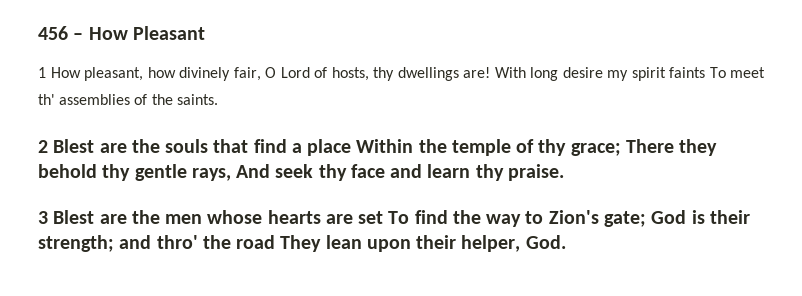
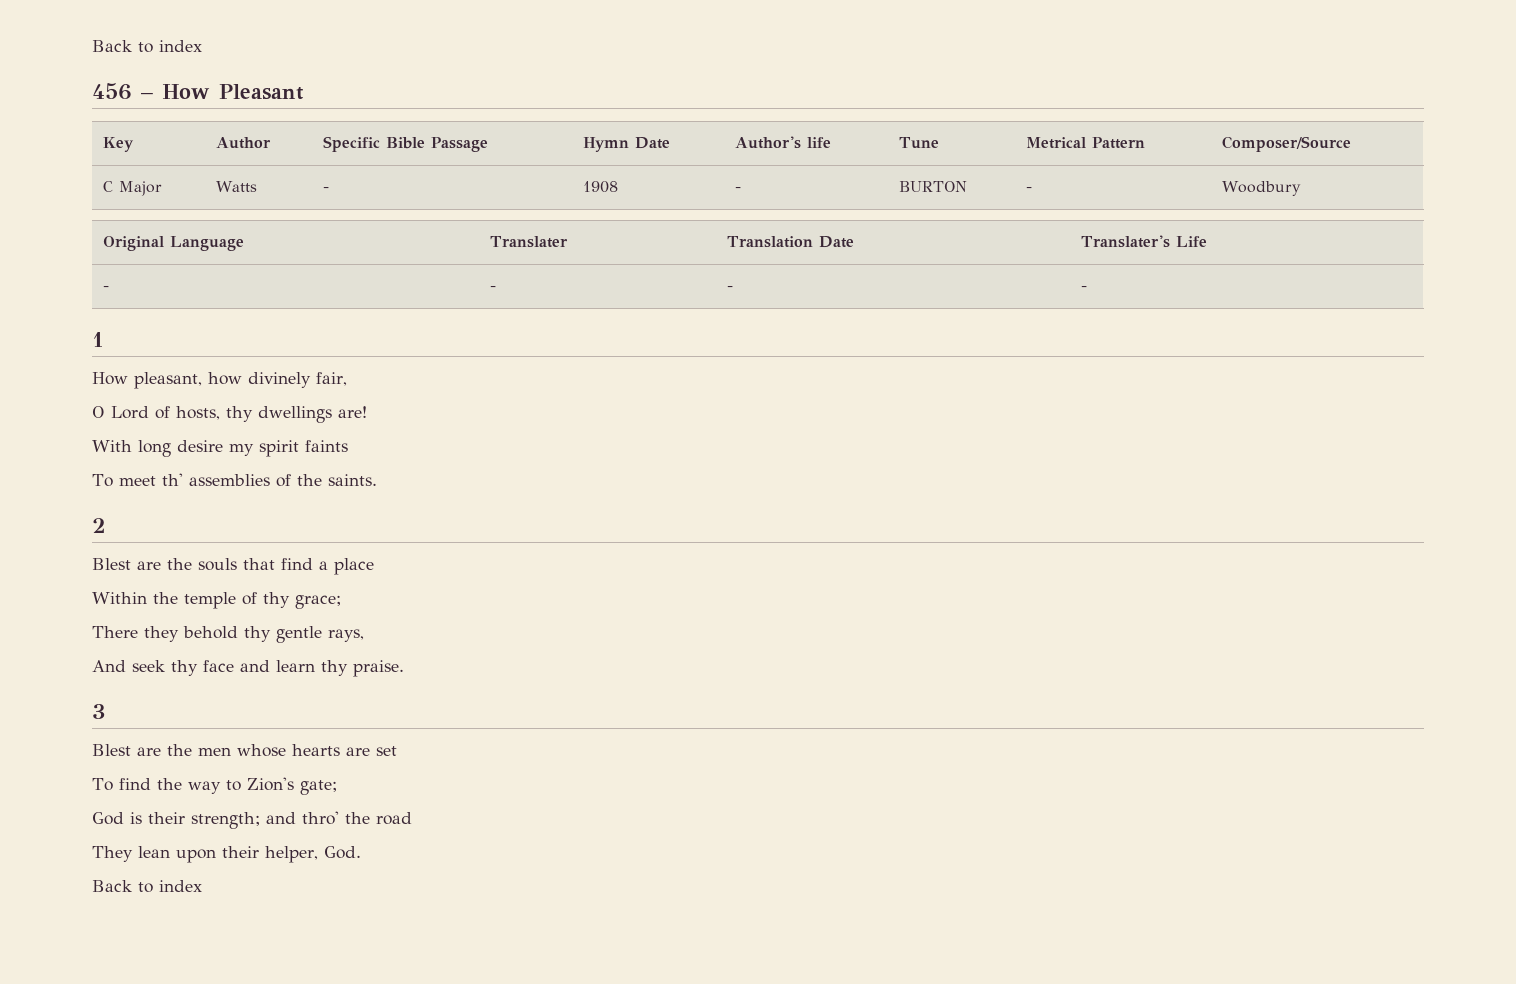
(38, 33) none -> [92,40,202,53] Back to index //
[38,67,46,78] // 1 -> [102,137,134,152] [215,137,271,149] [322,136,488,152] [582,137,670,152] [734,136,831,149] [898,137,939,149] [1025,137,1145,149] [1221,136,1351,152] [102,181,162,196] [215,181,257,192] [322,187,329,192] [582,181,618,193] [734,187,741,192] [898,181,967,192] [1025,187,1032,192] [1221,181,1301,196] [102,236,244,251] [489,236,568,248] [726,236,854,248] [1080,235,1207,248] [102,286,109,291] [489,286,496,291] [726,286,733,291] [1080,286,1087,291] [92,332,104,347] // Key | Author | Specific Bible Passage | Hymn Date | Author's life | Tune | Metrical Pattern | Composer/Source // C Major | Watts | - | 1908 | - | BURTON | - | Woodbury // Original Language | Translater | Translation Date | Translater's Life // - | - | - | - // 1 //
(261, 74) none -> (347, 379) //
(490, 72) none -> (367, 412) //
(705, 72) none -> (348, 446) //
(48, 146) none -> (105, 525) //
(352, 147) none -> (374, 566) //
(621, 149) none -> (341, 602) //
(231, 174) none -> (364, 635) //
(48, 217) none -> (105, 711) //
(384, 217) none -> (397, 751) //
(646, 219) none -> (337, 787) //
(276, 242) none -> (412, 818) //
(566, 242) none -> [92,880,202,893] // Back to index

